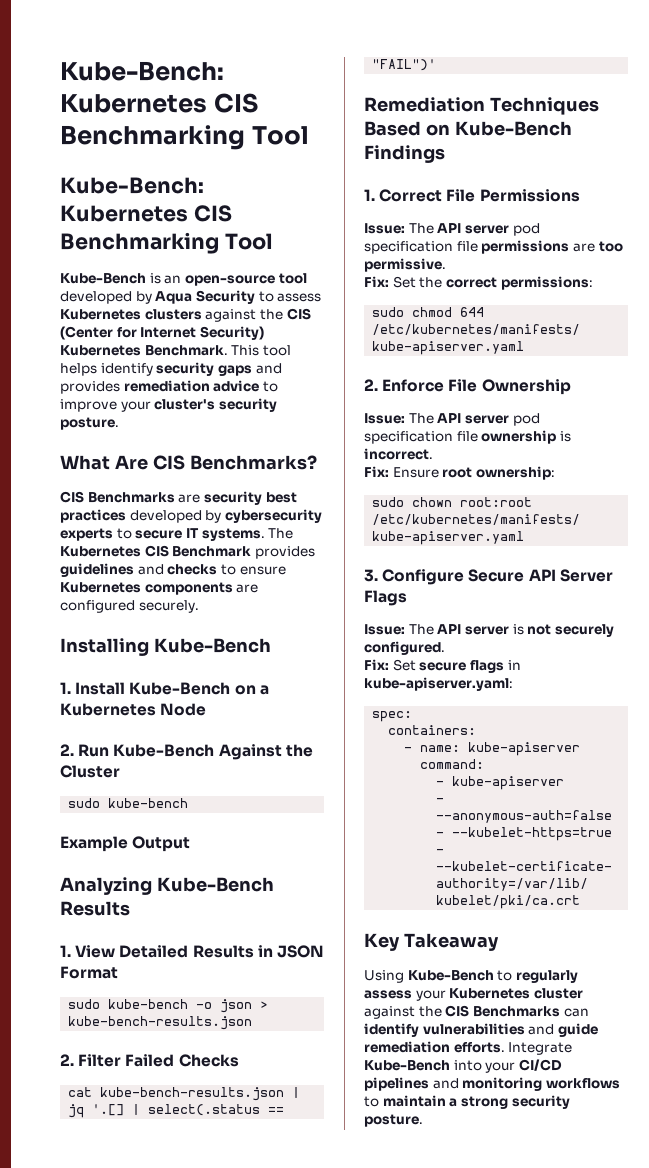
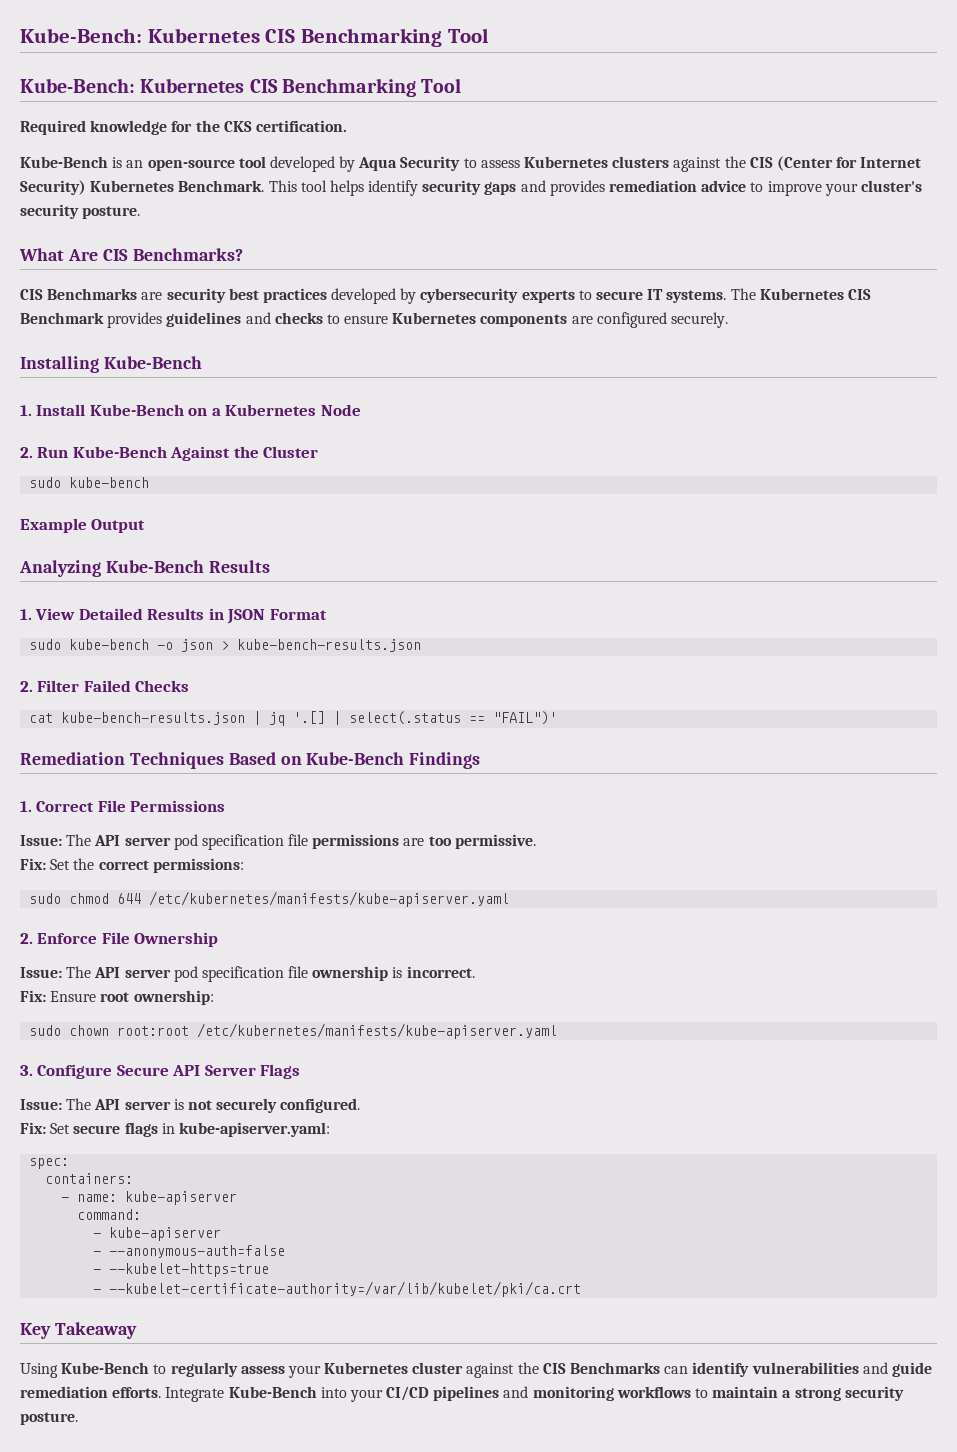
(273, 241) none -> [20,120,347,135] // Required knowledge for the CKS certification.

